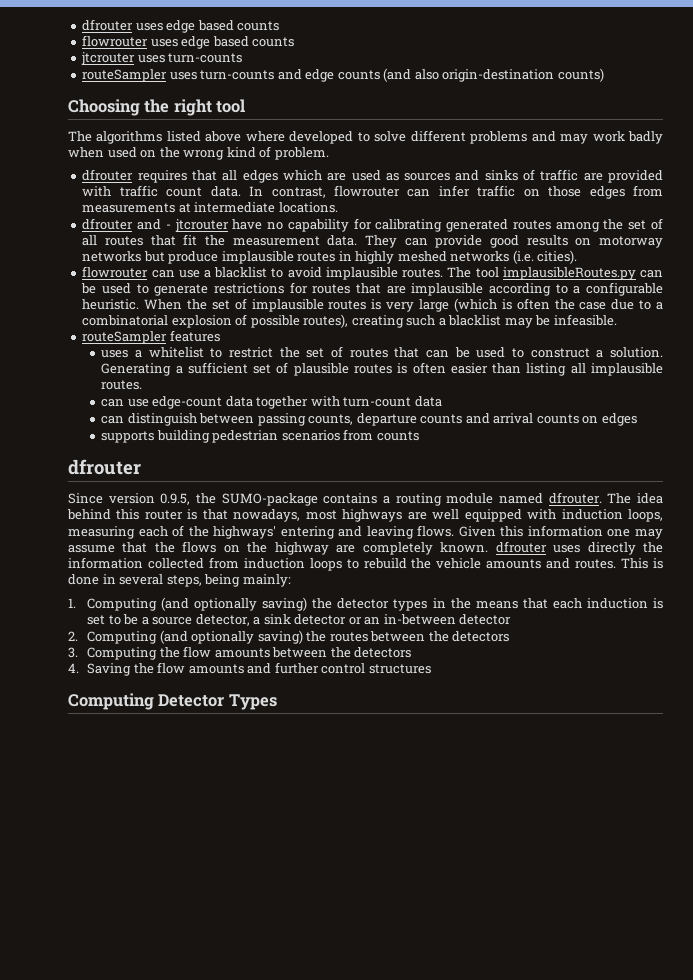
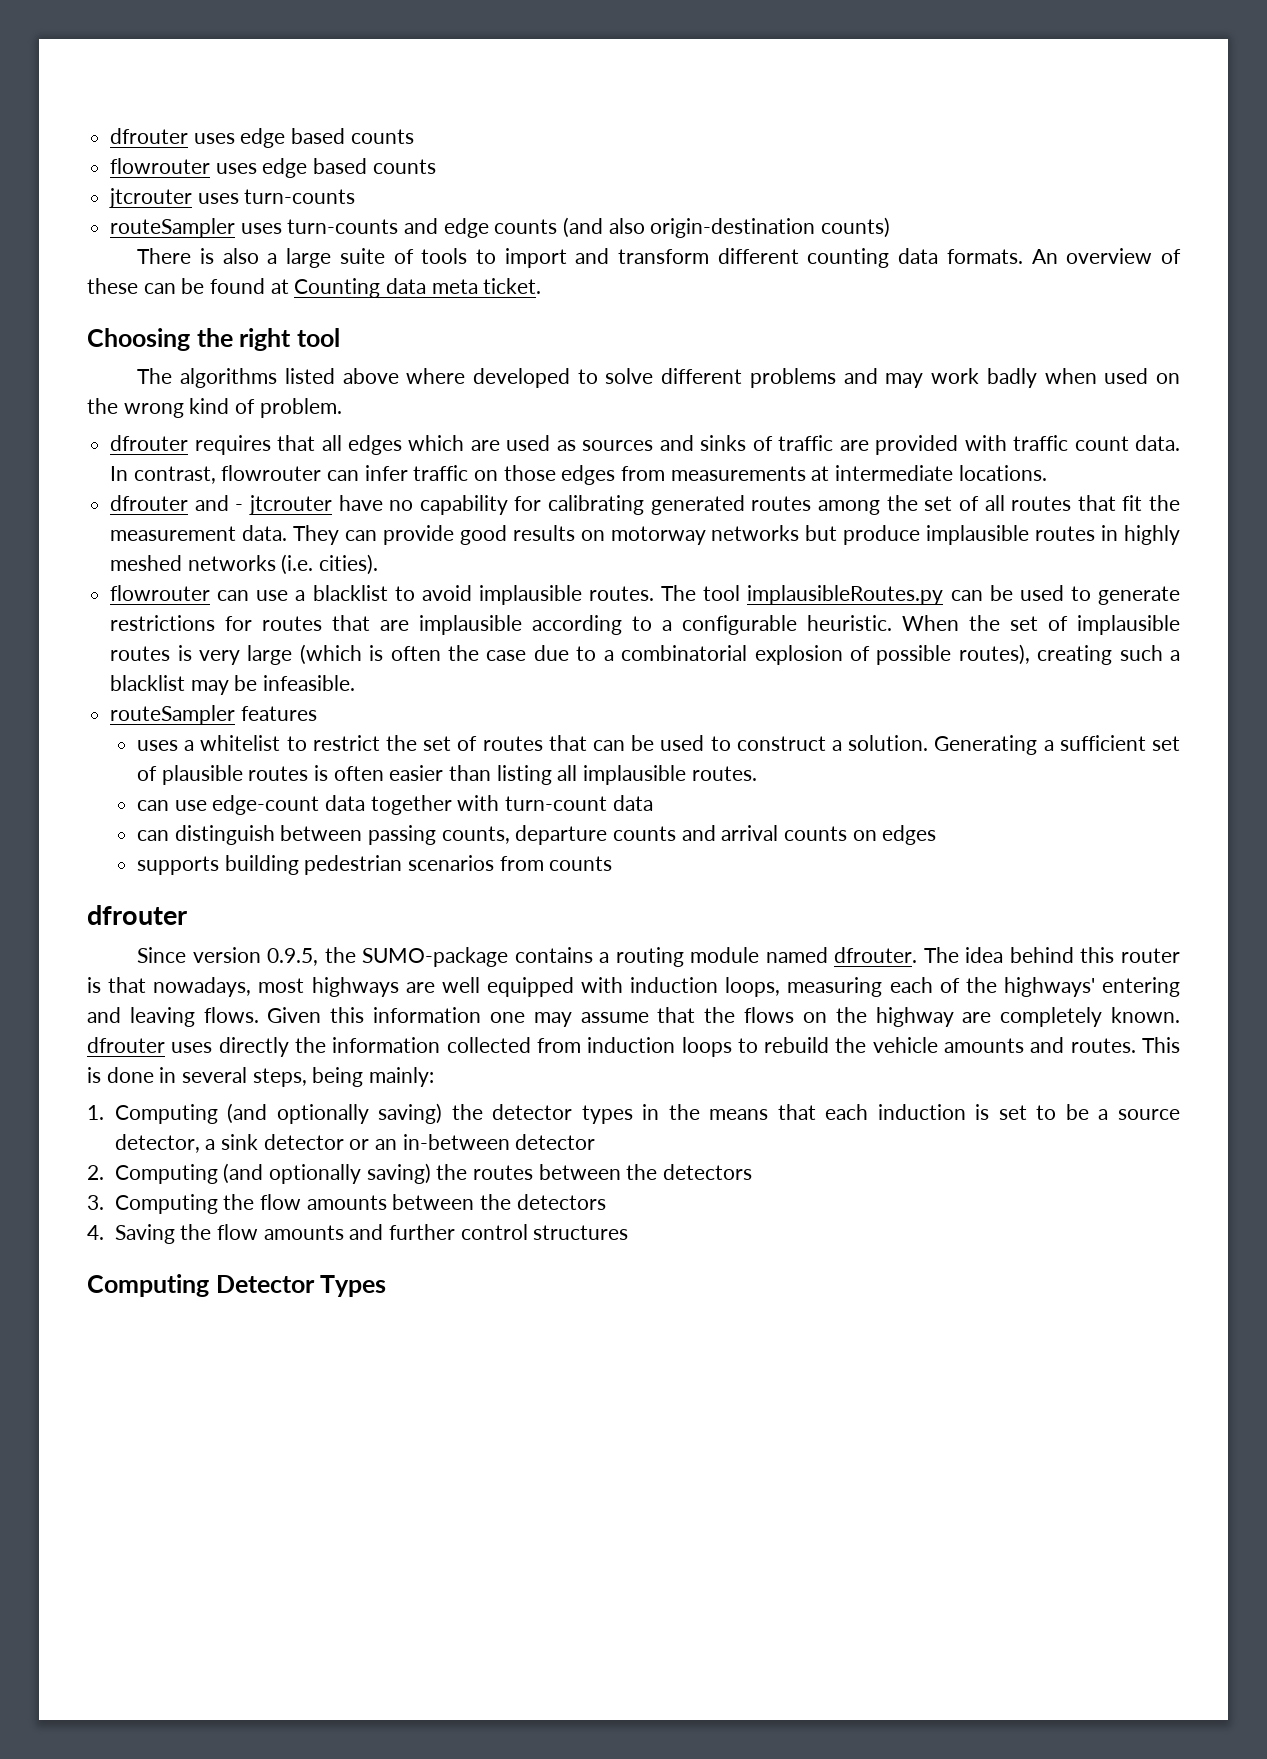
(604, 75) none -> [137,248,1181,268] [87,278,542,298] // There is also a large suite of tools to import and transform different counting data formats. An overview of these can be found at Counting data meta ticket.

